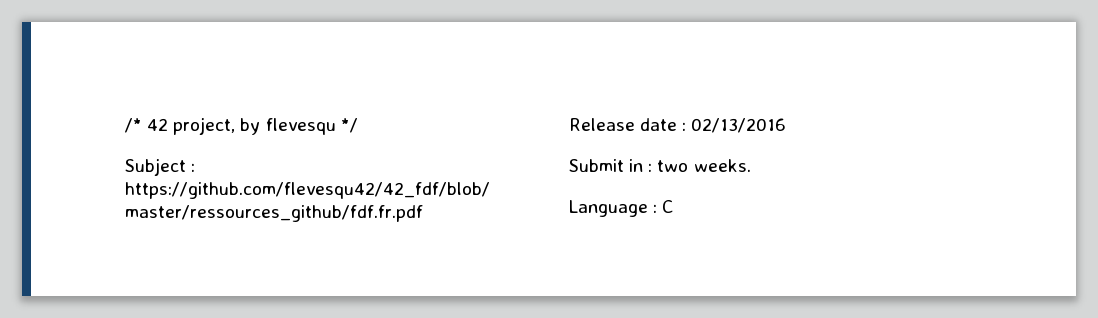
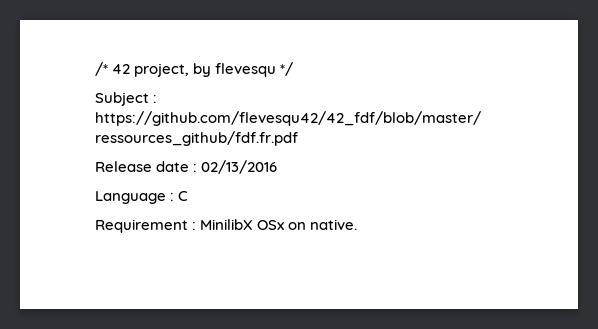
[569,159,751,172] [569,200,674,217] Submit in : two weeks. // Language : C -> [95,191,189,204] [95,219,358,233] Language : C // Requirement : MinilibX OSx on native.

